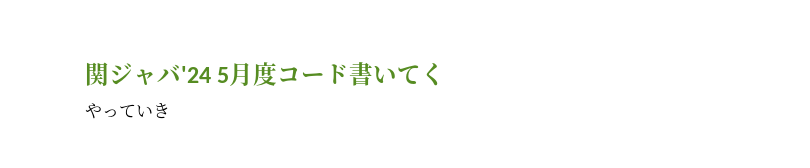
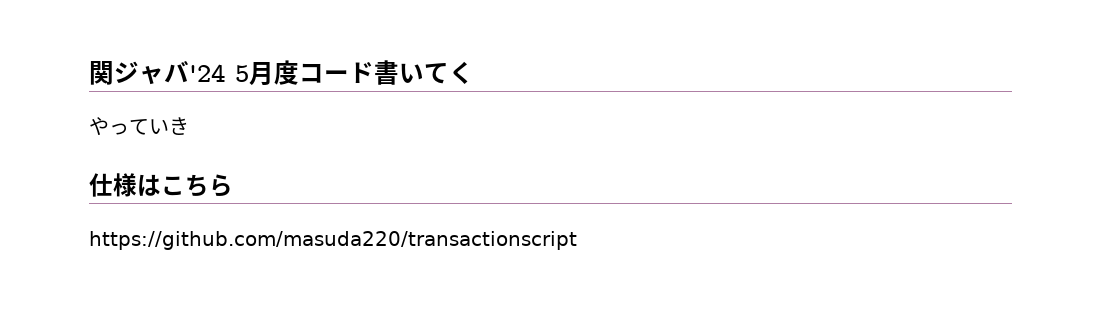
(170, 111) none -> [89,173,233,197] [89,231,577,250] // 仕様はこちら // https://github.com/masuda220/transactionscript

